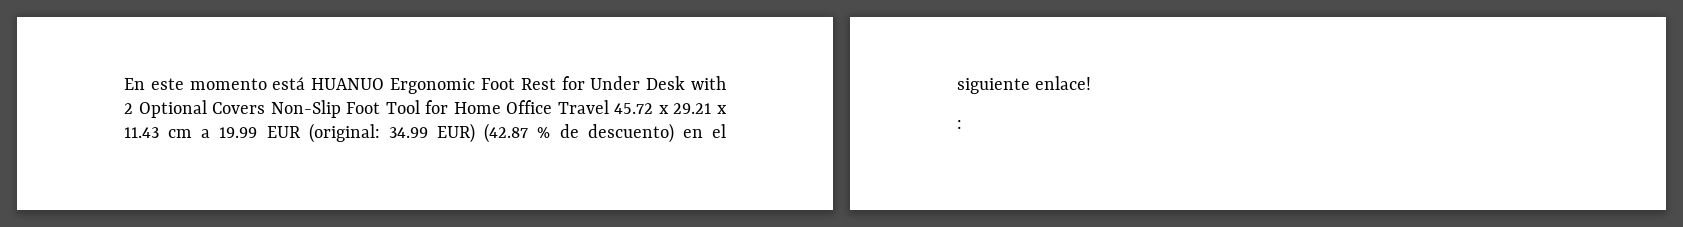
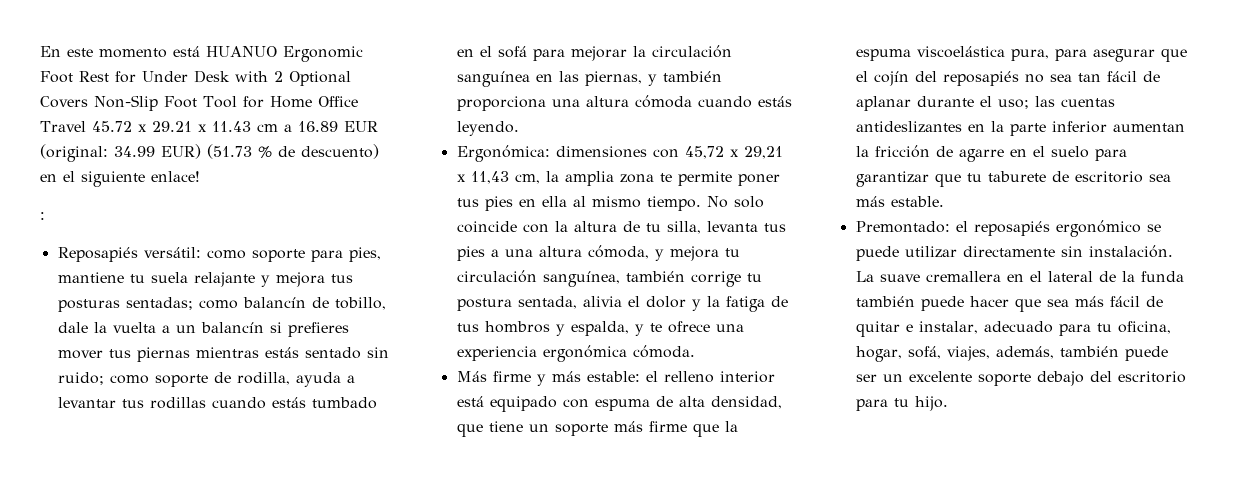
[219,127,258,138] 19.99 -> [297,121,338,132] 16.89
[484,123,529,143] (42.87 -> [207,144,252,159] (51.73
(962, 124) none -> [57,247,381,262] [57,272,353,287] [57,297,386,312] [57,322,349,337] [57,347,389,362] [57,372,355,387] [57,397,377,409] [456,45,732,61] [456,71,722,87] [456,95,792,111] [456,121,519,136] [456,145,783,162] [456,171,780,186] [456,196,764,211] [456,221,786,234] [456,245,740,261] [456,270,762,287] [456,296,788,312] [456,321,744,336] [456,345,695,362] [456,371,775,386] [456,396,782,412] [456,421,738,437] [855,46,1187,62] [855,71,1160,86] [855,96,1115,111] [855,121,1185,136] [855,145,1127,162] [855,171,1171,187] [855,196,944,207] [855,220,1161,237] [855,245,1173,261] [855,271,1184,282] [855,296,1163,312] [855,321,1171,337] [855,346,1168,362] [855,371,1186,386] [855,396,948,411] // Reposapiés versátil: como soporte para pies, mantiene tu suela relajante y mejora tus posturas sentadas; como balancín de tobillo, dale la vuelta a un balancín si prefieres mover tus piernas mientras estás sentado sin ruido; como soporte de rodilla, ayuda a levantar tus rodillas cuando estás tumbado en el sofá para mejorar la circulación sanguínea en las piernas, y también proporciona una altura cómoda cuando estás leyendo. // Ergonómica: dimensiones con 45,72 x 29,21 x 11,43 cm, la amplia zona te permite poner tus pies en ella al mismo tiempo. No solo coincide con la altura de tu silla, levanta tus pies a una altura cómoda, y mejora tu circulación sanguínea, también corrige tu postura sentada, alivia el dolor y la fatiga de tus hombros y espalda, y te ofrece una experiencia ergonómica cómoda. // Más firme y más estable: el relleno interior está equipado con espuma de alta densidad, que tiene un soporte más firme que la espuma viscoelástica pura, para asegurar que el cojín del reposapiés no sea tan fácil de aplanar durante el uso; las cuentas antideslizantes en la parte inferior aumentan la fricción de agarre en el suelo para garantizar que tu taburete de escritorio sea más estable. // Premontado: el reposapiés ergonómico se puede utilizar directamente sin instalación. La suave cremallera en el lateral de la funda también puede hacer que sea más fácil de quitar e instalar, adecuado para tu oficina, hogar, sofá, viajes, además, también puede ser un excelente soporte debajo del escritorio para tu hijo.

